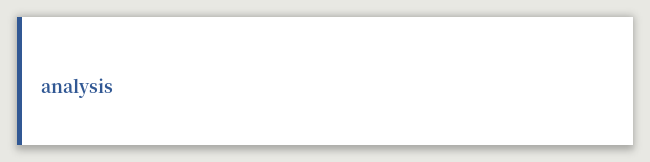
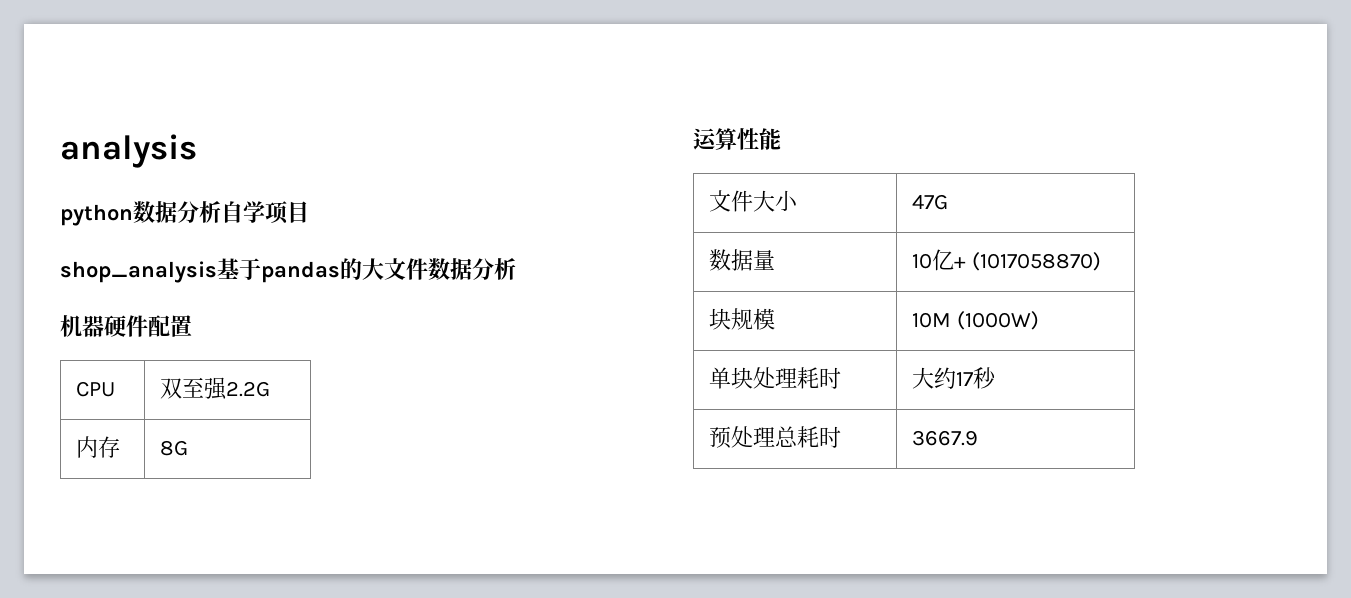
(113, 88) none -> [60,201,309,226] [60,258,516,283] [60,315,192,337] [75,381,115,397] [159,377,270,400] [75,436,120,458] [159,440,188,456] [693,128,781,150] [708,190,798,212] [911,194,948,210] [708,249,775,271] [911,249,1101,271] [708,308,775,330] [911,311,1039,330] [708,367,841,389] [911,367,996,389] [708,426,841,449] [911,430,978,446] // python数据分析自学项目 // shop_analysis基于pandas的大文件数据分析 // 机器硬件配置 // CPU | 双至强2.2G // 内存 | 8G // 运算性能 // 文件大小 | 47G // 数据量 | 10亿+ (1017058870) // 块规模 | 10M (1000W) // 单块处理耗时 | 大约17秒 // 预处理总耗时 | 3667.9

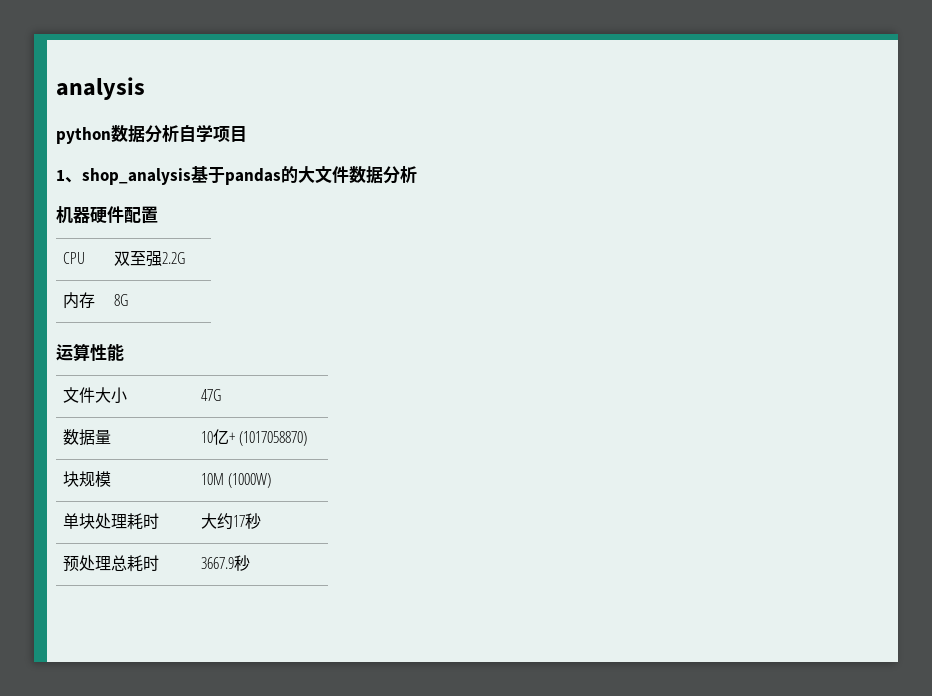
(309, 212) none -> [56,170,82,183] 1、
(978, 438) none -> [233,555,250,571] 秒

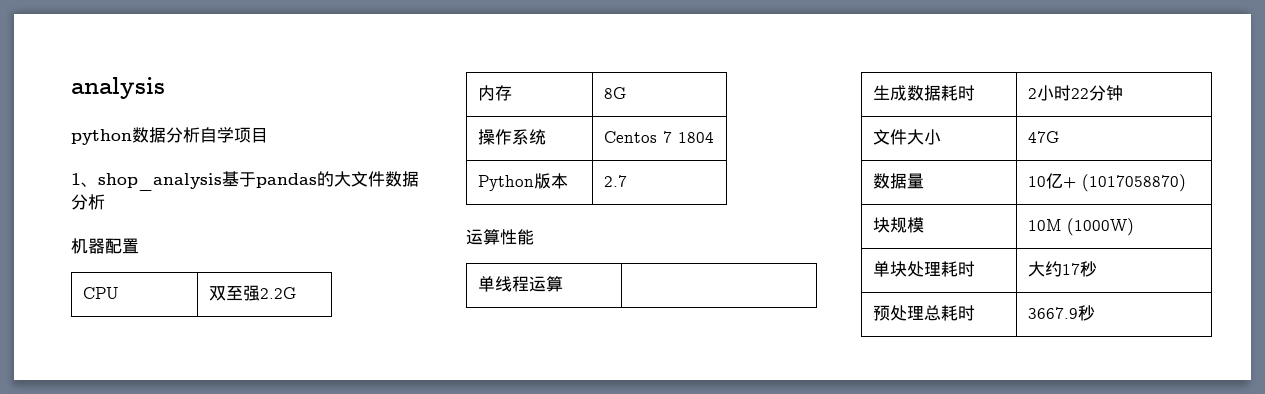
[90,206,124,224] 硬件 -> (105, 246) none
[56,343,124,361] // 运算性能 -> [477,129,546,145] [603,131,714,143] [477,173,568,191] [603,175,627,187] [466,229,534,245] [477,276,563,292] [872,85,975,101] [1027,85,1123,101] // 操作系统 | Centos 7 1804 // Python版本 | 2.7 // 运算性能 // 单线程运算 | // 生成数据耗时 | 2小时22分钟

